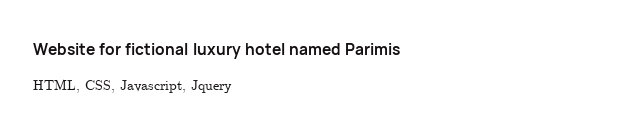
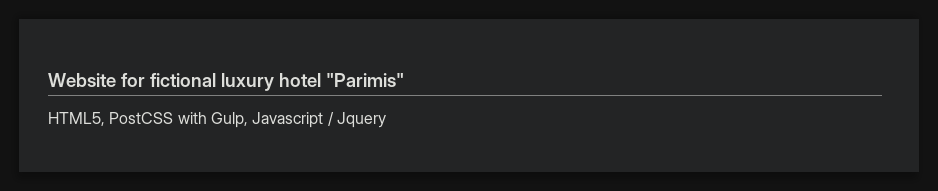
[288,43,401,55] [33,79,186,93] named Parimis // HTML, CSS, Javascript, -> [325,73,404,87] [48,112,334,128] "Parimis" // HTML5, PostCSS with Gulp, Javascript /

